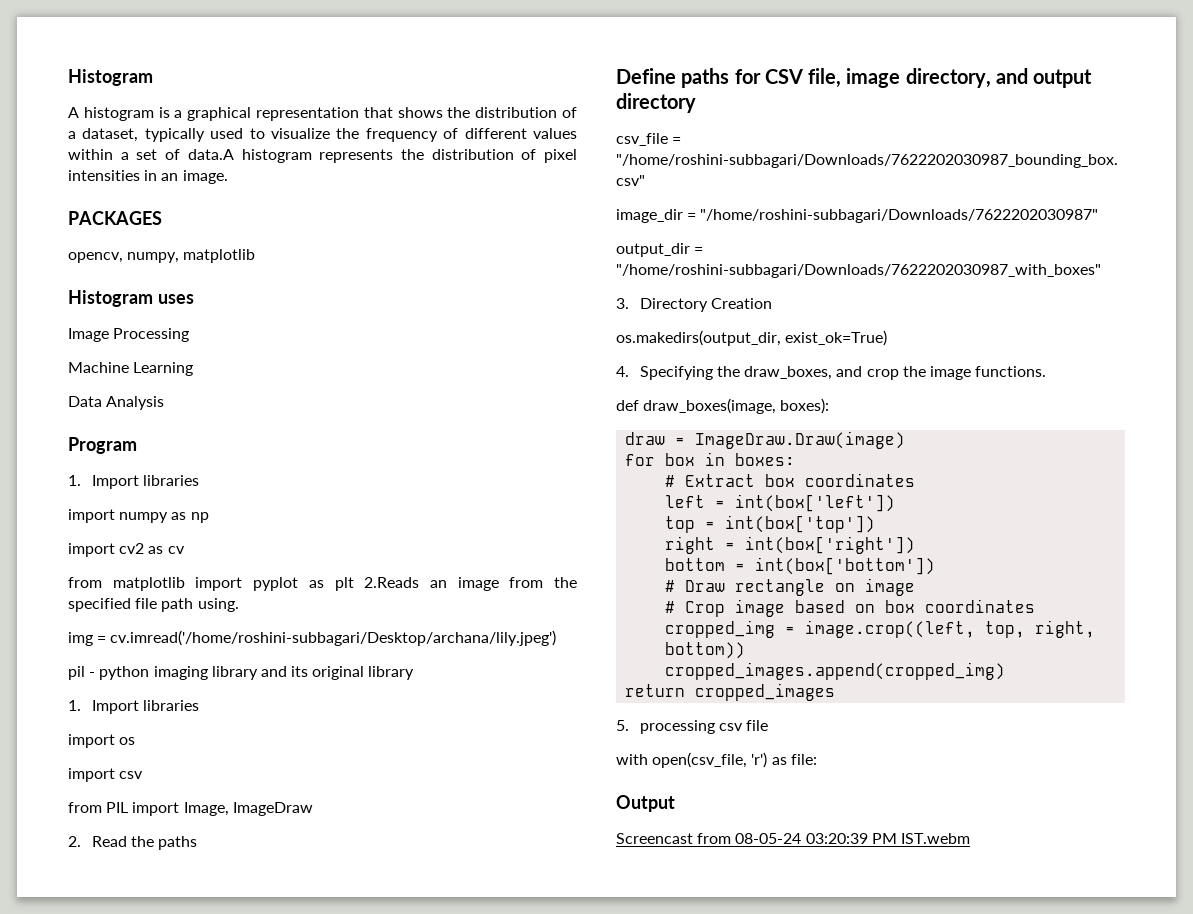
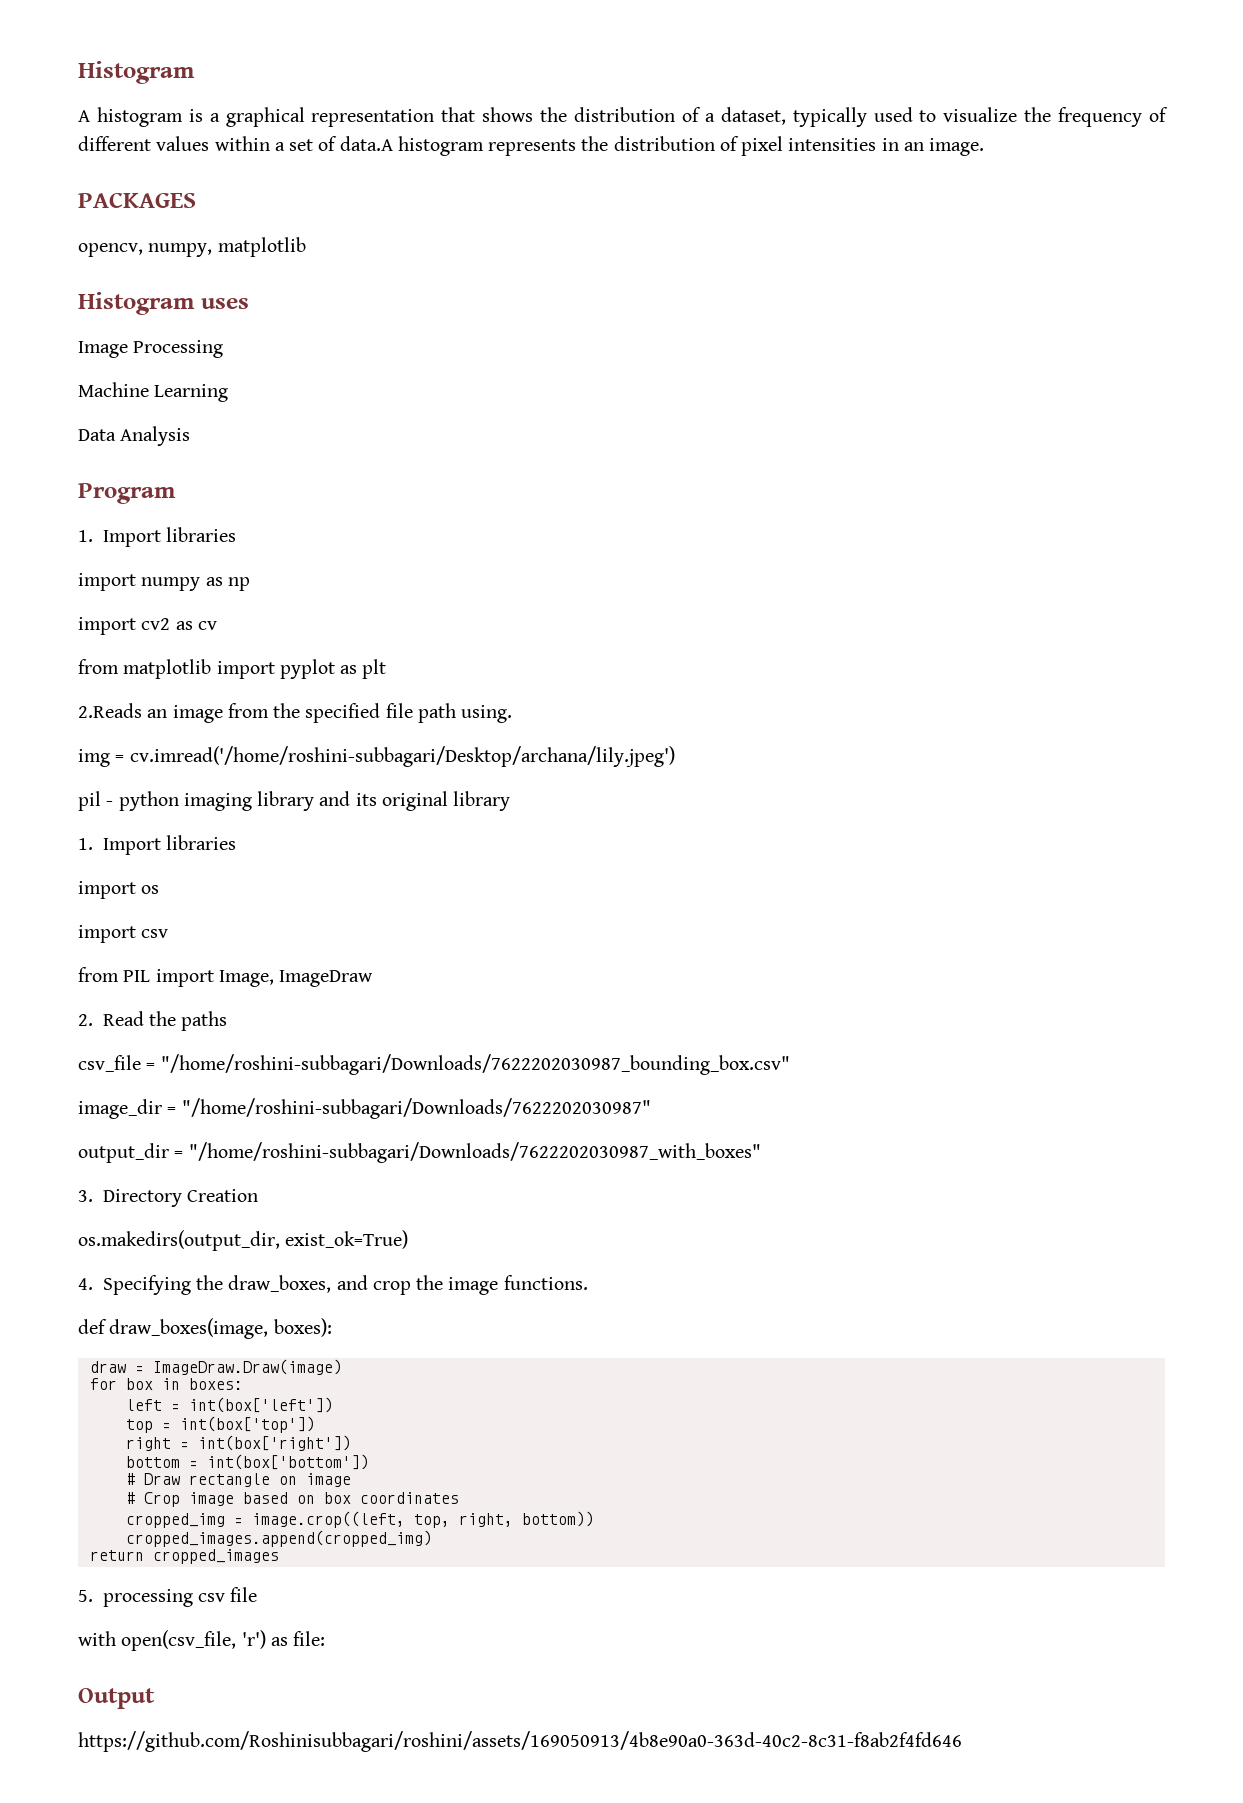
(354, 584) none -> (387, 669) //
[616,68,1093,88] [616,93,696,113] // Define paths for CSV file, image directory, and output directory -> (228, 1021) none
[665,473,916,487] // # Extract box coordinates -> (243, 1384) none
[616,833,970,844] Screencast from 08-05-24 03:20:39 PM IST.webm -> [78,1731,962,1752] https://github.com/Roshinisubbagari/roshini/assets/169050913/4b8e90a0-363d-40c2-8c31-f8ab2f4fd646

